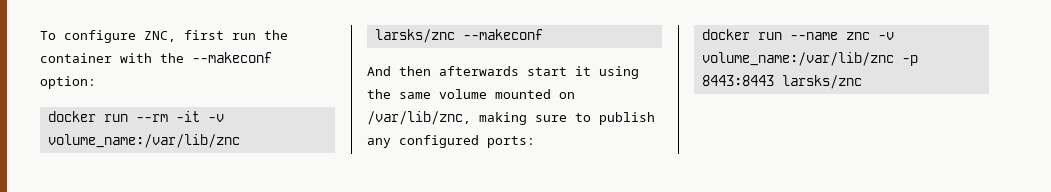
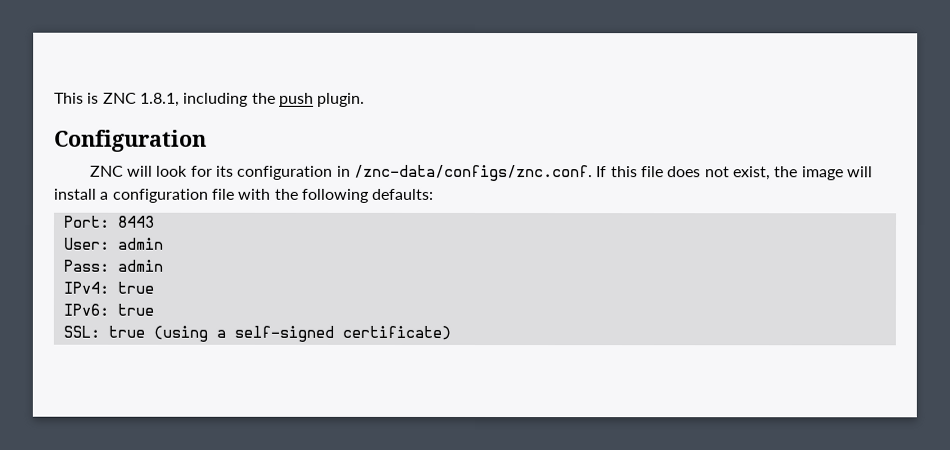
[40,30,288,43] [40,52,272,63] [40,76,96,89] [47,111,224,122] [47,134,240,148] [374,29,543,43] [367,66,639,79] [367,89,575,99] [367,111,655,125] [367,135,535,148] [701,29,894,40] [701,52,918,66] [701,75,862,89] To configure ZNC, first run the container with the --makeconf option: // docker run --rm -it -v volume_name:/var/lib/znc larsks/znc --makeconf // And then afterwards start it using the same volume mounted on /var/lib/znc, making sure to publish any configured ports: // docker run --name znc -v volume_name:/var/lib/znc -p 8443:8443 larsks/znc -> [54,92,366,107] [54,129,207,152] [89,164,873,182] [54,188,435,203] [62,215,155,228] [62,237,163,250] [62,259,163,272] [62,281,154,294] [62,303,154,316] [62,325,451,342] This is ZNC 1.8.1, including the push plugin. // Configuration // ZNC will look for its configuration in /znc-data/configs/znc.conf. If this file does not exist, the image will install a configuration file with the following defaults: // Port: 8443 // User: admin // Pass: admin // IPv4: true // IPv6: true // SSL: true (using a self-signed certificate)

